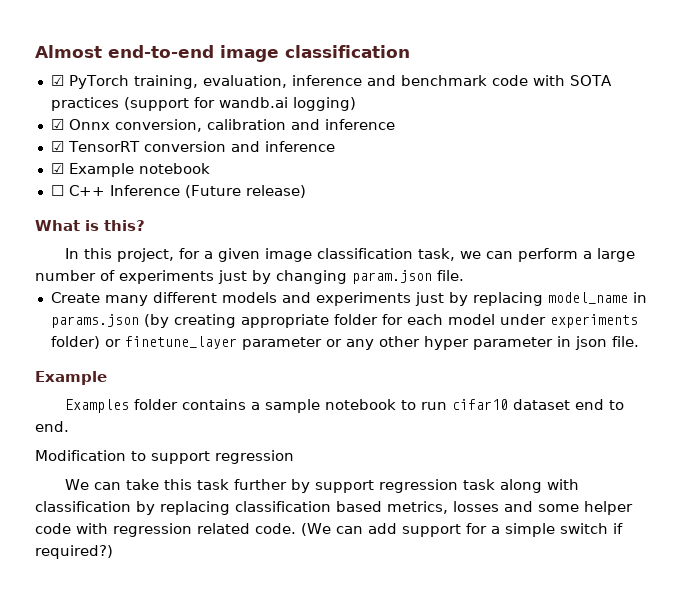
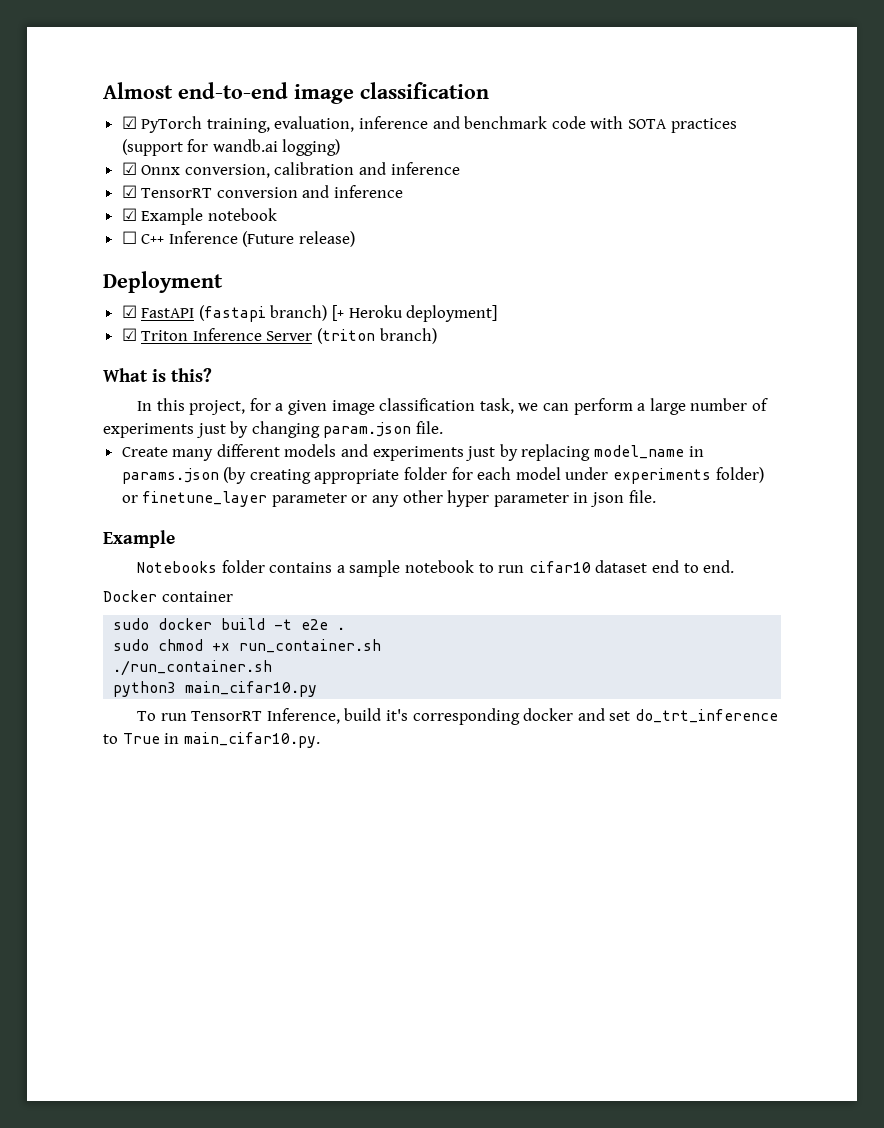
(306, 191) none -> [103,271,223,293] [121,305,498,322] [121,328,437,344] // Deployment // ☑ FastAPI (fastapi branch) [+ Heroku deployment] // ☑ Triton Inference Server (triton branch)
[64,399,129,413] Examples -> [137,561,218,573] Notebooks
[35,450,294,464] [64,479,579,493] [35,501,633,515] [35,523,623,537] [35,545,113,559] Modification to support regression // We can take this task further by support regression task along with classification by replacing classification based metrics, losses and some helper code with regression related code. (We can add support for a simple switch if required?) -> [103,590,233,602] [113,618,346,630] [113,639,382,653] [113,660,273,676] [113,681,318,697] [137,708,778,725] [103,732,320,748] Docker container // sudo docker build -t e2e . // sudo chmod +x run_container.sh // ./run_container.sh // python3 main_cifar10.py // To run TensorRT Inference, build it's corresponding docker and set do_trt_inference to True in main_cifar10.py.

